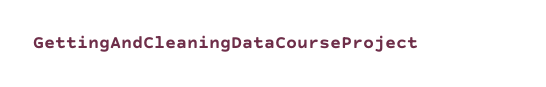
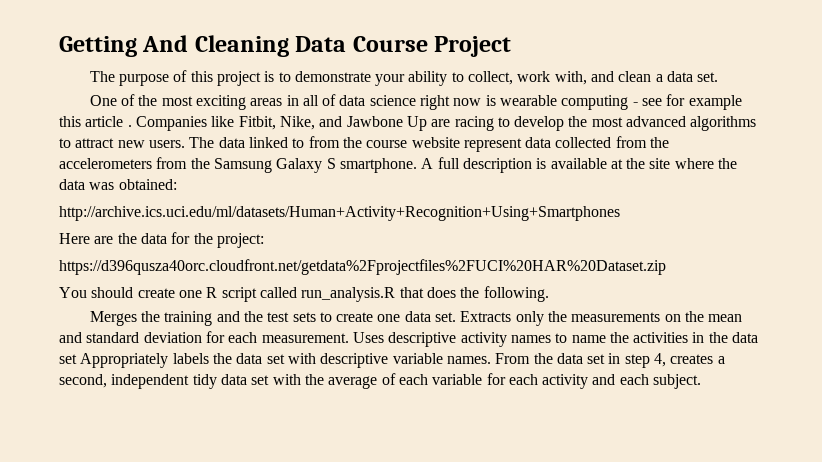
[33,35,418,52] GettingAndCleaningDataCourseProject -> [59,35,512,57] [89,70,719,86] [89,94,742,110] [59,116,757,131] [59,136,670,152] [59,157,738,173] [59,179,177,190] [59,206,620,221] [59,232,264,248] [59,259,666,275] [59,286,549,302] [89,311,743,326] [59,331,759,347] [59,353,725,368] [59,373,702,389] Getting And Cleaning Data Course Project // The purpose of this project is to demonstrate your ability to collect, work with, and clean a data set. // One of the most exciting areas in all of data science right now is wearable computing - see for example this article . Companies like Fitbit, Nike, and Jawbone Up are racing to develop the most advanced algorithms to attract new users. The data linked to from the course website represent data collected from the accelerometers from the Samsung Galaxy S smartphone. A full description is available at the site where the data was obtained: // http://archive.ics.uci.edu/ml/datasets/Human+Activity+Recognition+Using+Smartphones // Here are the data for the project: // https://d396qusza40orc.cloudfront.net/getdata%2Fprojectfiles%2FUCI%20HAR%20Dataset.zip // You should create one R script called run_analysis.R that does the following. // Merges the training and the test sets to create one data set. Extracts only the measurements on the mean and standard deviation for each measurement. Uses descriptive activity names to name the activities in the data set Appropriately labels the data set with descriptive variable names. From the data set in step 4, creates a second, independent tidy data set with the average of each variable for each activity and each subject.

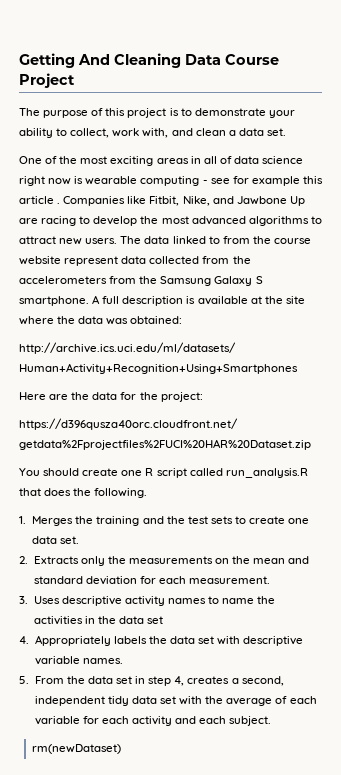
(549, 294) none -> [19,516,26,524] 1.
(457, 317) none -> [19,556,28,564] // 2.
(349, 338) none -> [19,596,28,604] // 3.
(77, 359) none -> [19,636,29,644] // 4.
(491, 360) none -> [19,676,29,684] // 5.
(702, 381) none -> [32,744,122,754] // rm(newDataset)

